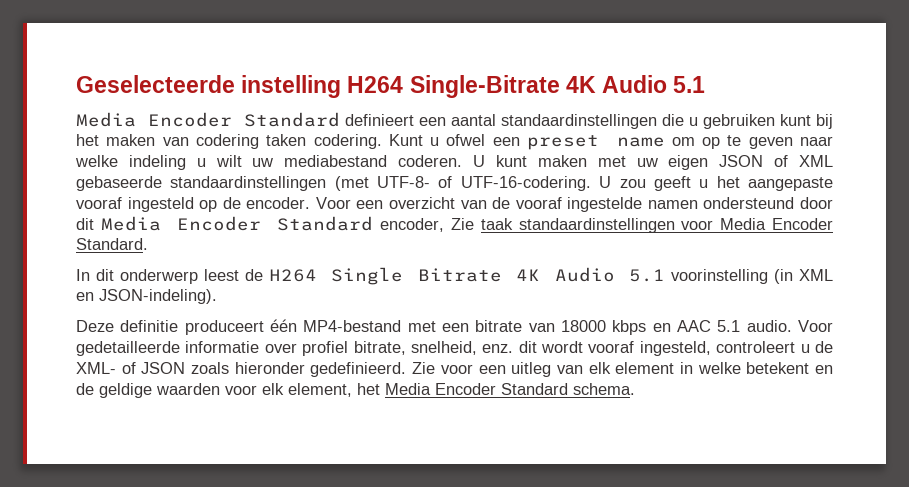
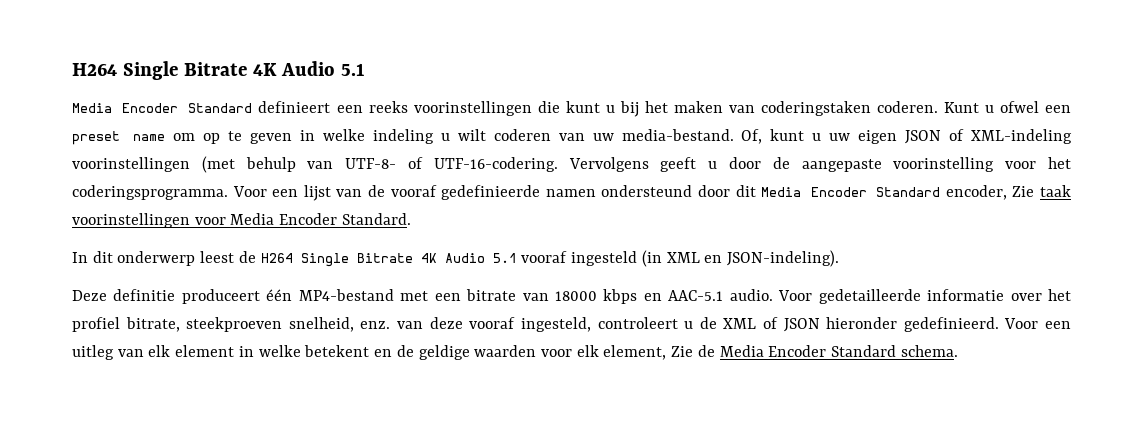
[76,75,560,98] Geselecteerde instelling H264 Single-Bitrate -> [72,61,247,80] H264 Single Bitrate
[451,114,811,129] aantal standaardinstellingen die u gebruiken kunt -> [368,101,615,116] reeks voorinstellingen die kunt u
[195,134,382,149] codering taken codering. -> [760,101,938,116] coderingstaken coderen.
[800,136,833,146] naar -> [300,130,316,141] in
[252,155,834,170] [76,176,834,191] [76,197,455,212] uw mediabestand coderen. U kunt maken met uw eigen JSON of XML gebaseerde standaardinstellingen (met UTF-8- of UTF-16-codering. U zou geeft u het aangepaste vooraf ingesteld op de encoder. Voor een overzicht -> [493,129,1072,144] [72,156,1071,173] [72,185,331,201] coderen van uw media-bestand. Of, kunt u uw eigen JSON of XML-indeling voorinstellingen (met behulp van UTF-8- of UTF-16-codering. Vervolgens geeft u door de aangepaste voorinstelling voor het coderingsprogramma. Voor een lijst
[567,197,643,212] ingestelde -> [441,185,541,200] gedefinieerde
[518,218,675,233] standaardinstellingen -> [72,213,190,228] voorinstellingen
[670,269,768,284] voorinstelling -> [521,251,638,266] vooraf ingesteld
[677,320,741,332] AAC 5.1 -> [668,290,724,301] AAC-5.1
(297, 348) none -> [1048,289,1072,301] het
(406, 348) none -> [186,317,283,332] steekproeven
[518,341,584,353] dit wordt -> [397,317,463,329] van deze
[76,362,116,374] XML- -> [723,318,757,329] XML
[191,362,230,374] zoals -> (820, 325) none
[412,362,473,374] Zie voor -> [1004,318,1039,329] Voor
[357,383,380,395] het -> [671,345,715,357] Zie de

